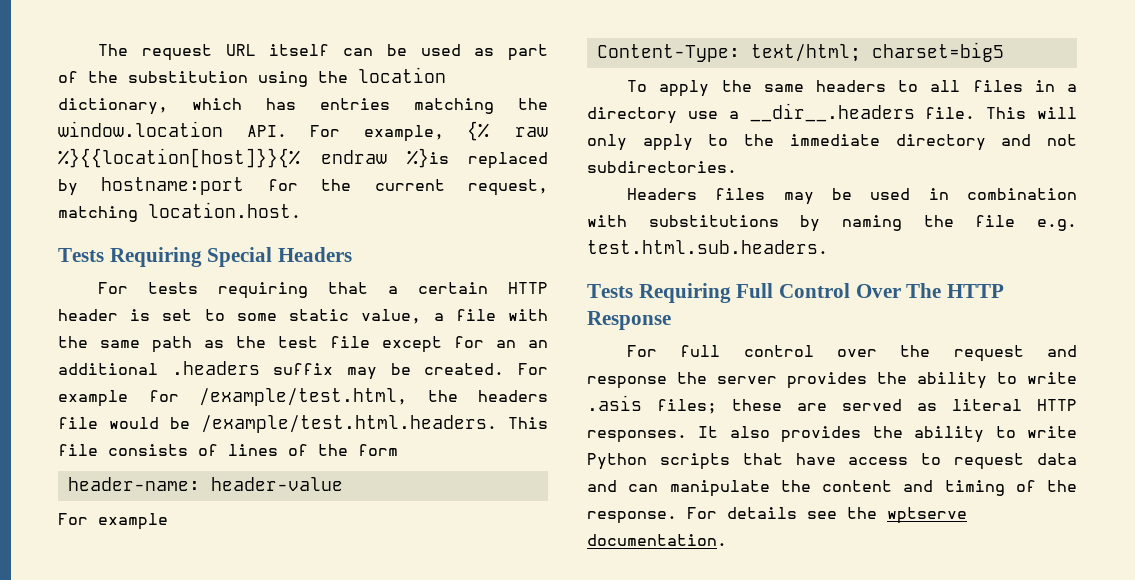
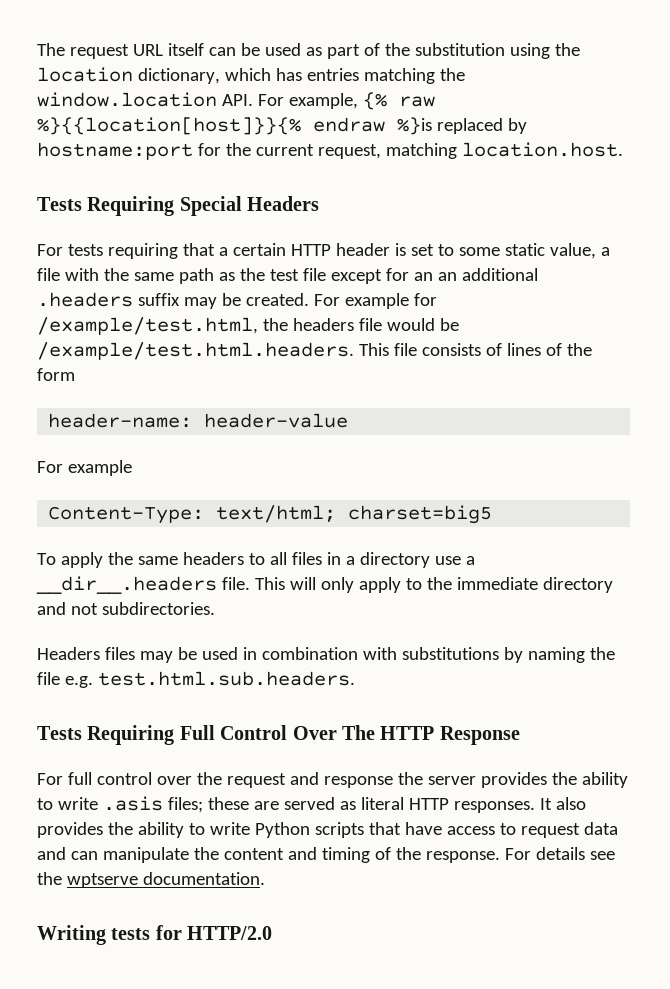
(727, 540) none -> [37,925,273,945] // Writing tests for HTTP/2.0

